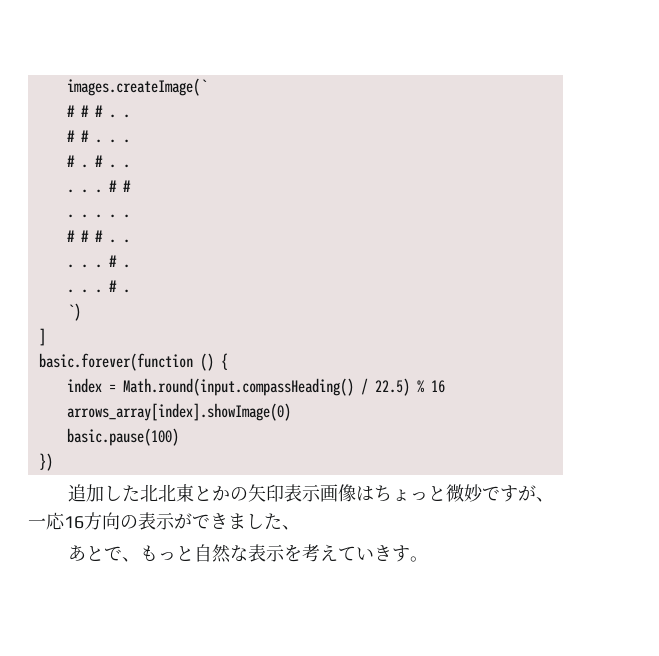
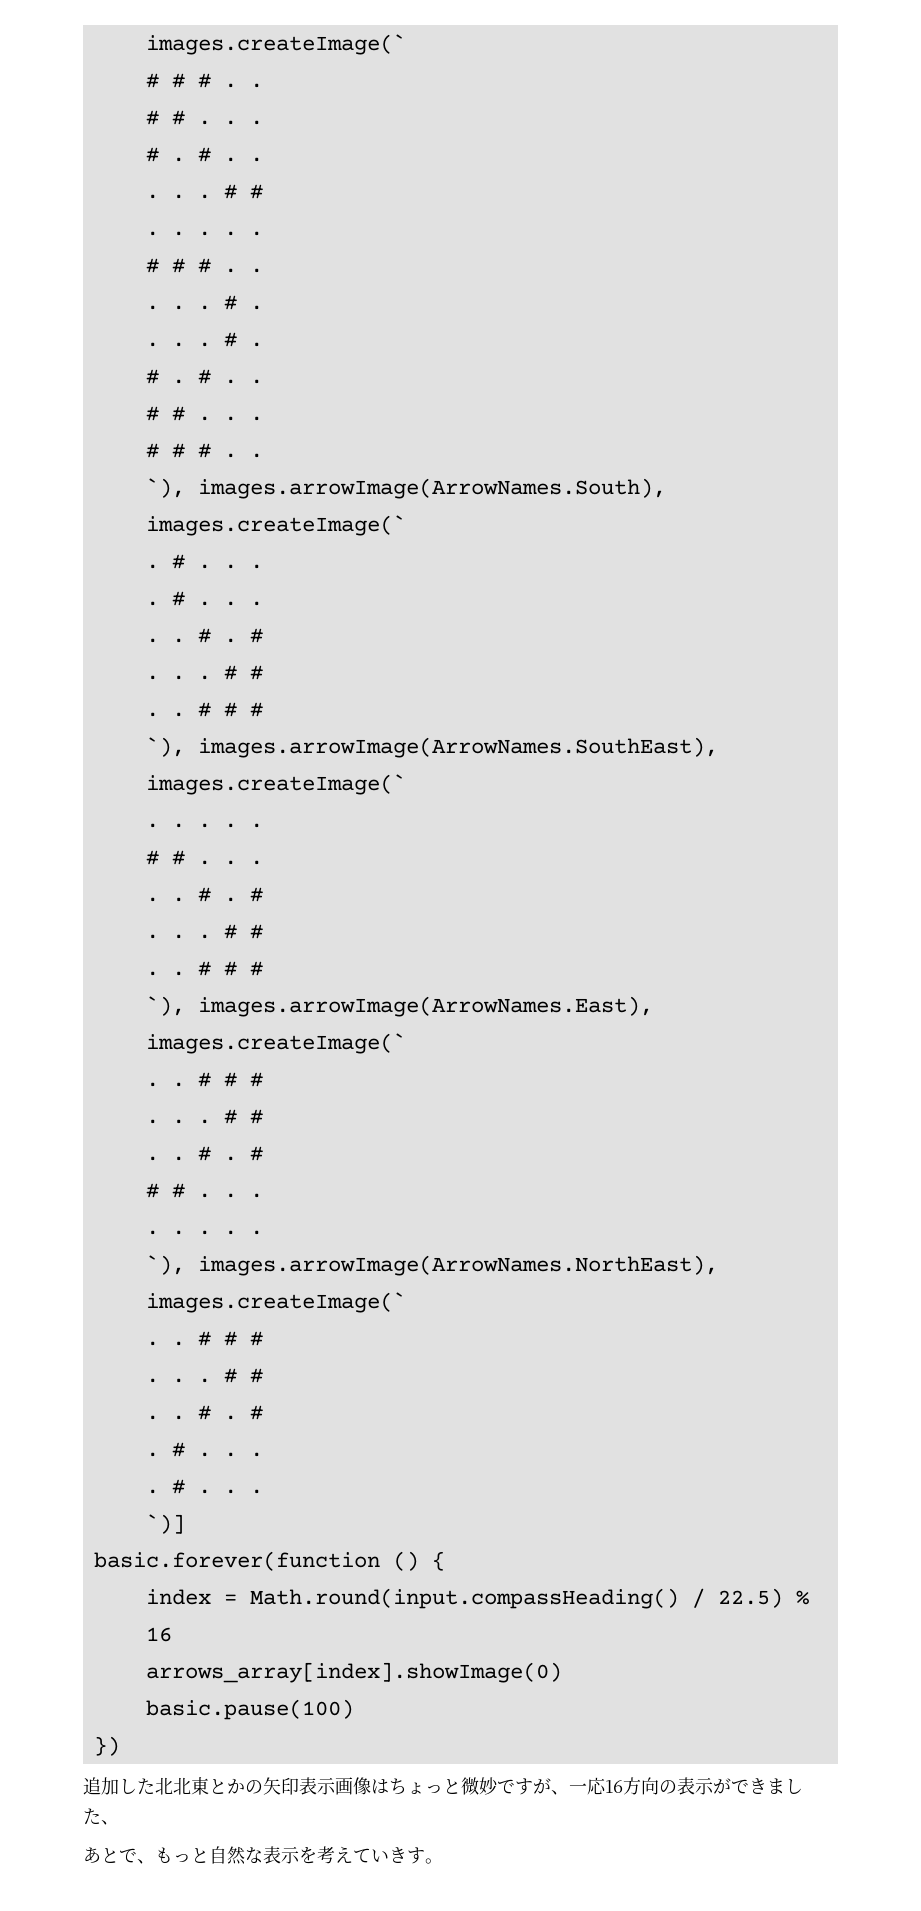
[66,303,81,321] [38,328,46,346] `) // ] -> [145,369,263,384] [145,406,263,421] [145,443,263,458] [145,478,666,499] [145,515,406,536] [145,554,263,569] [145,591,263,606] [145,628,263,643] [145,665,263,680] [145,702,263,717] [145,737,718,758] [145,774,406,795] [145,823,263,828] [145,850,263,865] [145,887,263,902] [145,924,263,939] [145,961,263,976] [145,996,653,1017] [145,1033,406,1054] [145,1072,263,1087] [145,1109,263,1124] [145,1146,263,1161] [145,1183,263,1198] [145,1230,263,1235] [145,1255,718,1276] [145,1292,406,1313] [145,1331,263,1346] [145,1368,263,1383] [145,1405,263,1420] [145,1442,263,1457] [145,1479,263,1494] [145,1514,185,1534] # . # . . // # # . . . // # # # . . // `), images.arrowImage(ArrowNames.South), images.createImage(` // . # . . . // . # . . . // . . # . # // . . . # # // . . # # # // `), images.arrowImage(ArrowNames.SouthEast), images.createImage(` // . . . . . // # # . . . // . . # . # // . . . # # // . . # # # // `), images.arrowImage(ArrowNames.East), images.createImage(` // . . # # # // . . . # # // . . # . # // # # . . . // . . . . . // `), images.arrowImage(ArrowNames.NorthEast), images.createImage(` // . . # # # // . . . # # // . . # . # // . # . . . // . # . . . // `)]

